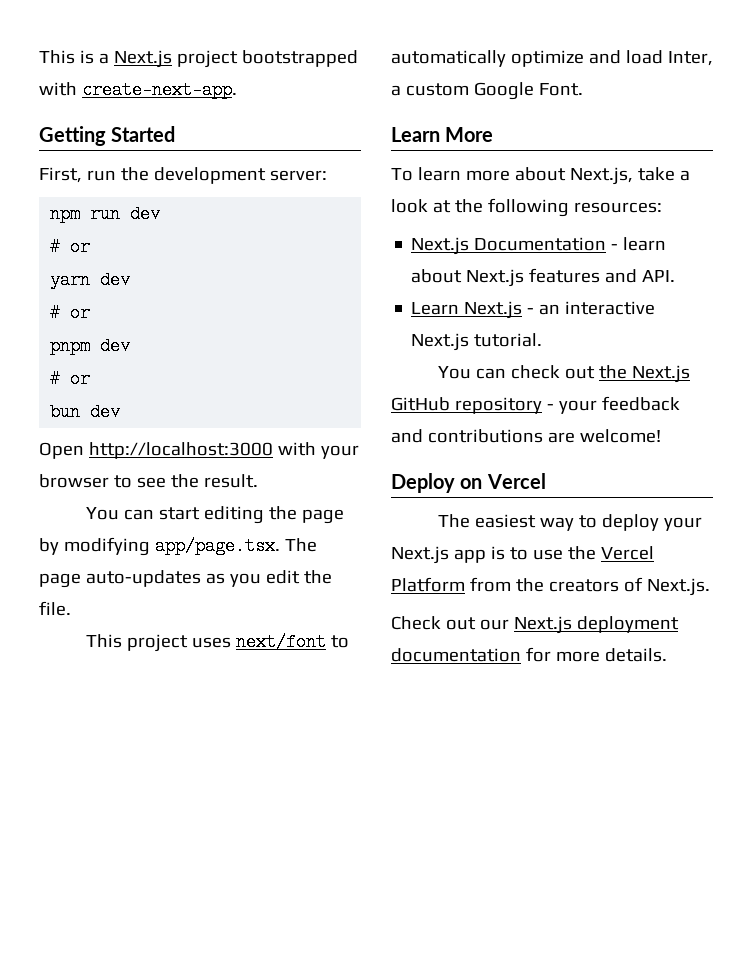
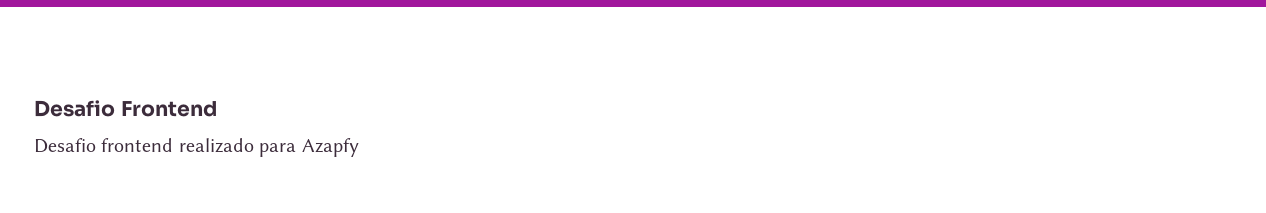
[39,50,358,68] [39,81,237,99] [39,126,176,146] [39,167,327,184] [50,205,161,223] [50,238,91,256] [50,271,131,289] [50,304,91,322] [50,337,131,355] [50,370,91,388] [50,403,121,421] [39,442,359,459] [39,474,258,488] [85,506,344,524] [39,537,317,556] [39,570,332,588] [39,601,71,616] [85,633,349,652] [391,50,713,67] [391,82,583,100] [391,127,494,142] [391,167,690,185] [391,198,662,217] [411,237,667,255] [411,268,676,287] [411,301,656,319] [411,333,543,351] [437,365,690,383] [391,396,680,414] [391,429,661,443] [391,473,546,493] [437,514,702,531] [391,546,654,564] [391,577,710,596] [391,616,679,634] [391,647,667,662] This is a Next.js project bootstrapped with create-next-app. // Getting Started // First, run the development server: // npm run dev // # or // yarn dev // # or // pnpm dev // # or // bun dev // Open http://localhost:3000 with your browser to see the result. // You can start editing the page by modifying app/page.tsx. The page auto-updates as you edit the file. // This project uses next/font to automatically optimize and load Inter, a custom Google Font. // Learn More // To learn more about Next.js, take a look at the following resources: // Next.js Documentation - learn about Next.js features and API. // Learn Next.js - an interactive Next.js tutorial. // You can check out the Next.js GitHub repository - your feedback and contributions are welcome! // Deploy on Vercel // The easiest way to deploy your Next.js app is to use the Vercel Platform from the creators of Next.js. // Check out our Next.js deployment documentation for more details. -> [34,100,217,117] [34,138,359,157] Desafio Frontend // Desafio frontend realizado para Azapfy

